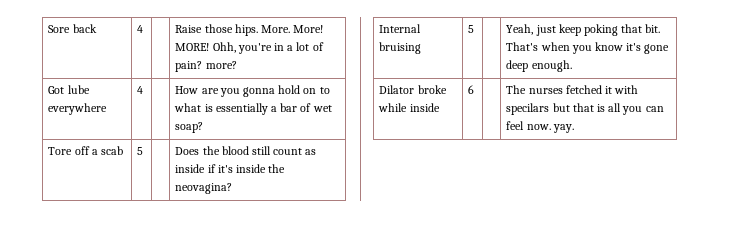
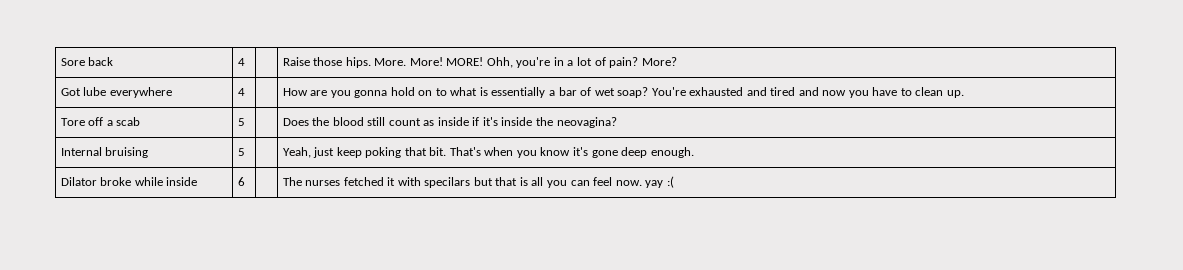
[205,61,237,69] more? -> [641,57,677,66] More?
(204, 127) none -> [651,87,964,98] You're exhausted and tired and now you have to clean up.
[552,124,574,133] yay. -> [645,176,674,188] yay :(

